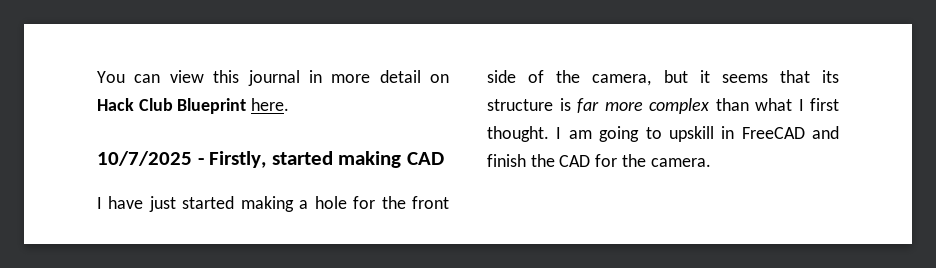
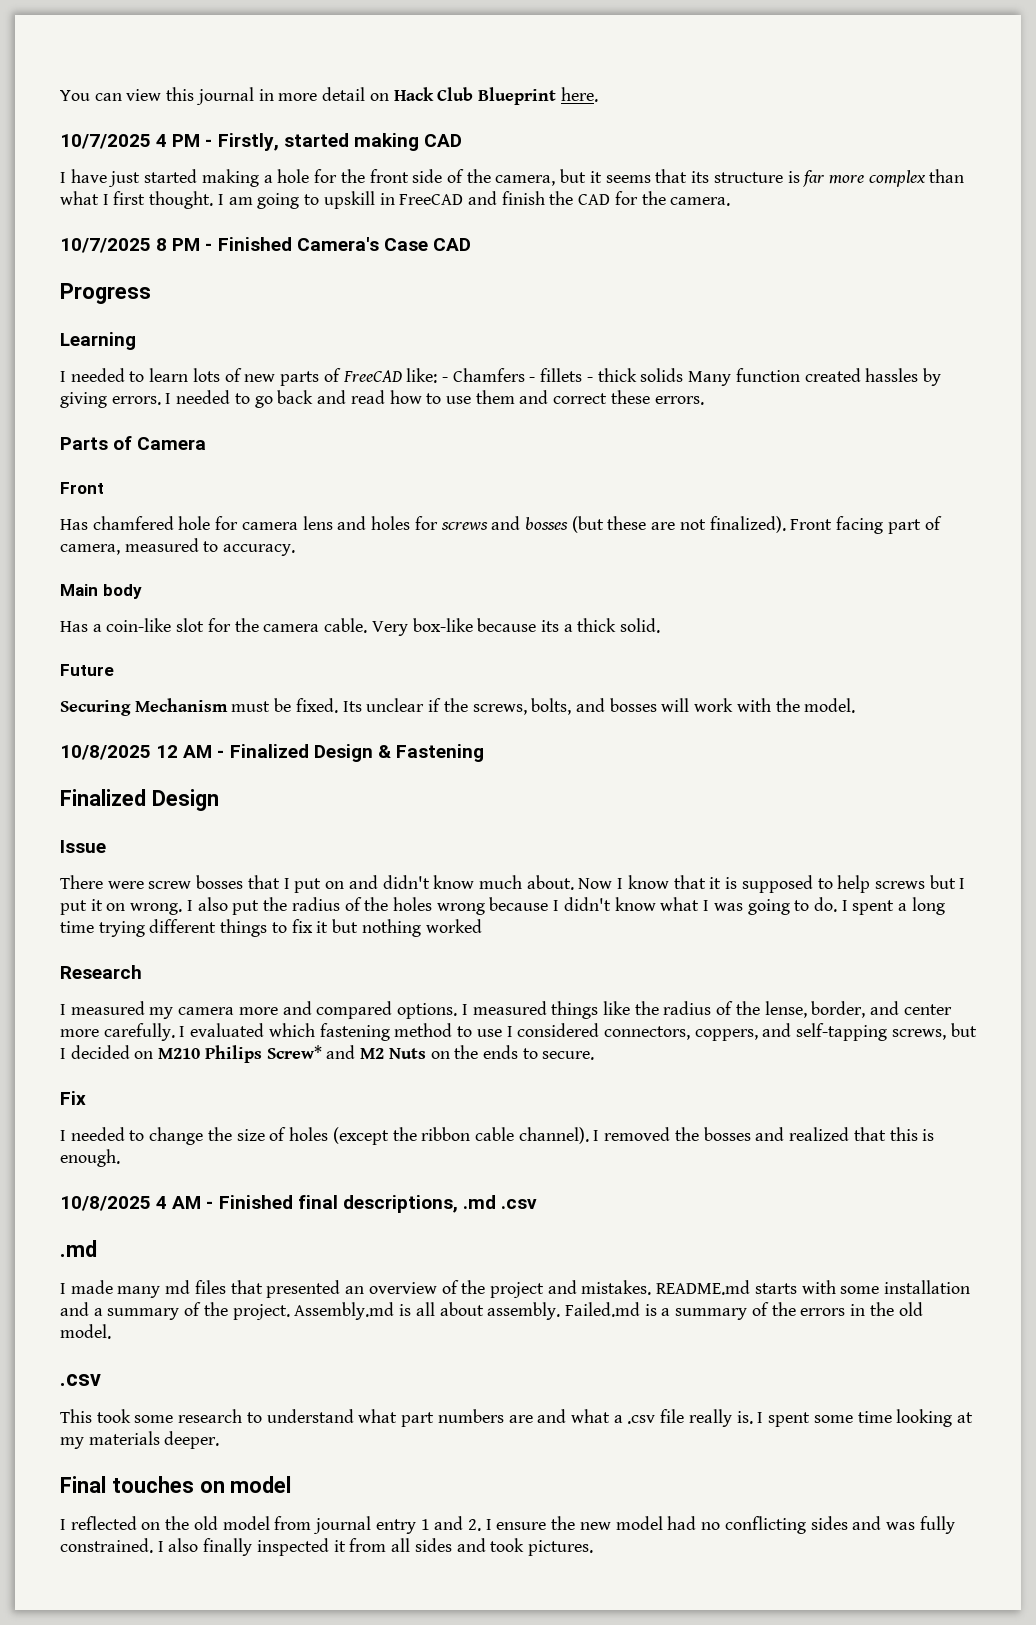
(192, 158) none -> [156,134,201,147] 4 PM
(711, 162) none -> [60,237,471,253] [60,283,151,304] [60,332,136,350] [60,368,941,386] [60,390,704,408] [60,436,207,450] [60,482,104,494] [60,516,942,534] [60,538,296,556] [60,584,142,599] [60,618,661,636] [60,664,114,676] [60,698,856,716] [60,744,484,762] [60,789,219,811] [60,840,106,853] [60,875,966,893] [60,897,945,915] [60,919,482,937] [60,965,142,979] [60,1001,952,1019] [60,1023,977,1041] [60,1045,595,1063] [60,1091,86,1105] [60,1127,935,1145] [60,1149,120,1167] [60,1195,538,1213] [60,1240,97,1257] [60,1280,971,1298] [60,1302,923,1320] [60,1324,111,1339] [60,1374,101,1386] [60,1409,973,1427] [60,1431,220,1449] [60,1476,292,1493] [60,1516,955,1534] [60,1538,593,1556] // 10/7/2025 8 PM - Finished Camera's Case CAD // Progress // Learning // I needed to learn lots of new parts of FreeCAD like: - Chamfers - fillets - thick solids Many function created hassles by giving errors. I needed to go back and read how to use them and correct these errors. // Parts of Camera // Front // Has chamfered hole for camera lens and holes for screws and bosses (but these are not finalized). Front facing part of camera, measured to accuracy. // Main body // Has a coin-like slot for the camera cable. Very box-like because its a thick solid. // Future // Securing Mechanism must be fixed. Its unclear if the screws, bolts, and bosses will work with the model. // 10/8/2025 12 AM - Finalized Design & Fastening // Finalized Design // Issue // There were screw bosses that I put on and didn't know much about. Now I know that it is supposed to help screws but I put it on wrong. I also put the radius of the holes wrong because I didn't know what I was going to do. I spent a long time trying different things to fix it but nothing worked // Research // I measured my camera more and compared options. I measured things like the radius of the lense, border, and center more carefully. I evaluated which fastening method to use I considered connectors, coppers, and self-tapping screws, but I decided on M210 Philips Screw* and M2 Nuts on the ends to secure. // Fix // I needed to change the size of holes (except the ribbon cable channel). I removed the bosses and realized that this is enough. // 10/8/2025 4 AM - Finished final descriptions, .md .csv // .md // I made many md files that presented an overview of the project and mistakes. README.md starts with some installation and a summary of the project. Assembly.md is all about assembly. Failed.md is a summary of the errors in the old model. // .csv // This took some research to understand what part numbers are and what a .csv file really is. I spent some time looking at my materials deeper. // Final touches on model // I reflected on the old model from journal entry 1 and 2. I ensure the new model had no conflicting sides and was fully constrained. I also finally inspected it from all sides and took pictures.

